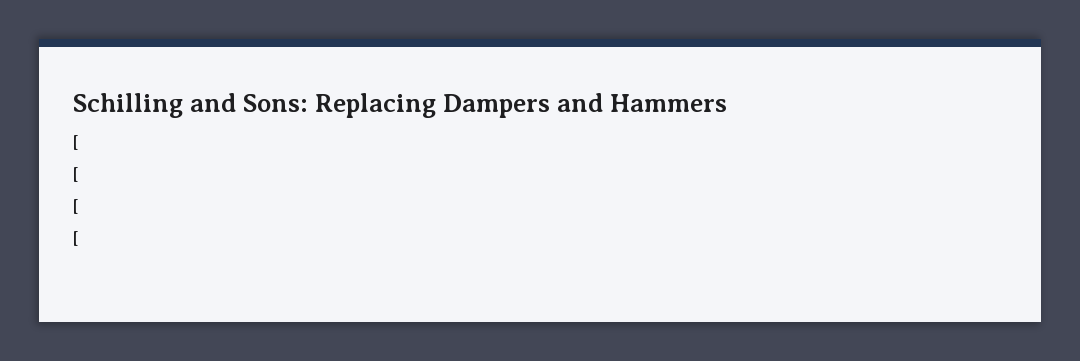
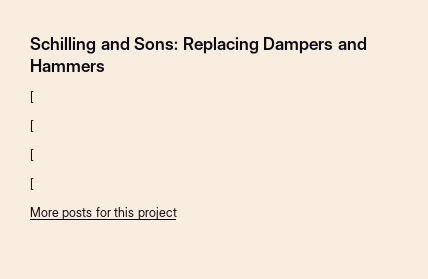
(78, 238) none -> [30,207,177,220] // More posts for this project

